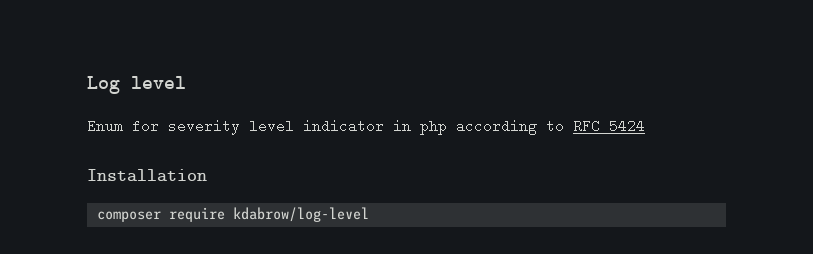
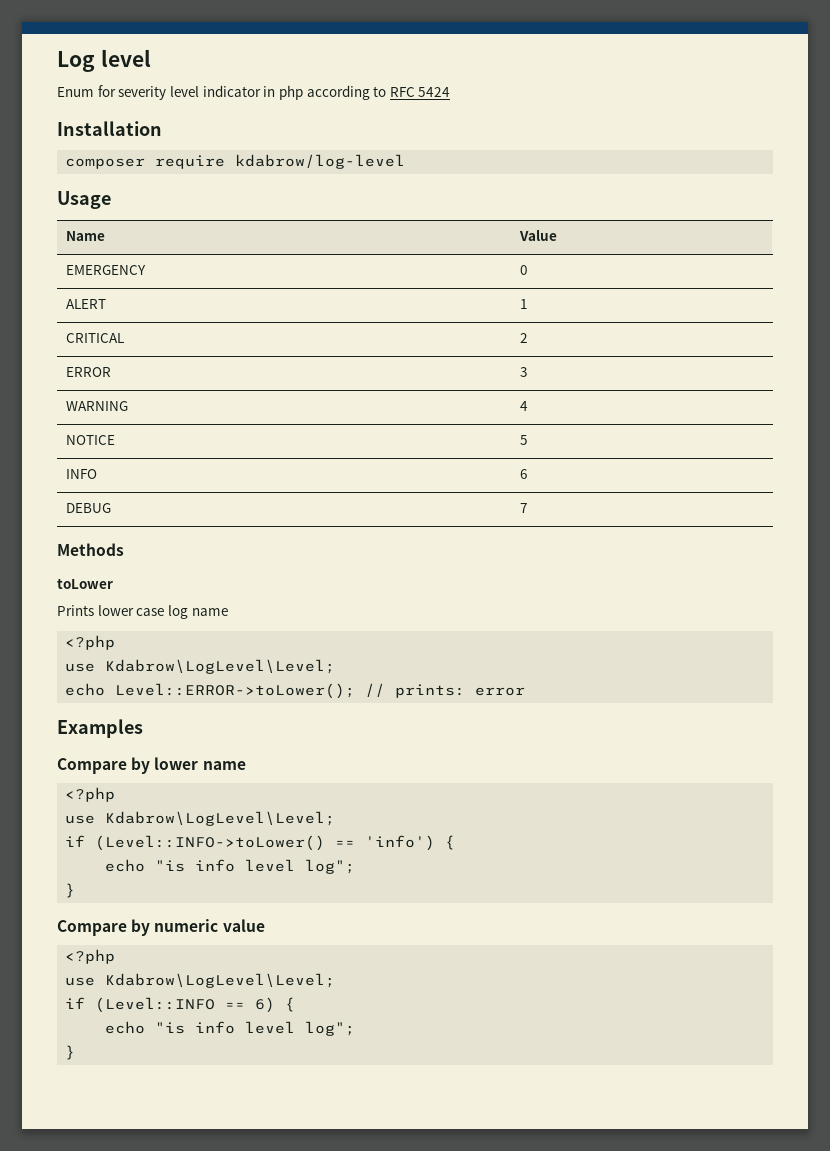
(369, 214) none -> [57,191,111,209] [66,231,106,241] [519,230,558,241] [66,265,147,275] [520,265,529,275] [66,299,107,309] [520,299,529,309] [66,333,125,343] [520,333,529,343] [66,367,112,377] [520,367,529,377] [66,401,129,411] [520,401,529,411] [66,435,116,445] [520,435,529,445] [66,469,98,479] [520,469,529,479] [66,503,112,513] [520,503,529,513] [57,543,124,556] [57,578,113,589] [57,605,228,619] [65,635,116,650] [65,659,336,674] [65,683,526,699] [57,719,143,738] [57,757,246,774] [65,787,116,802] [65,811,336,826] [65,835,456,851] [105,859,356,874] [65,883,76,898] [57,919,265,936] [65,949,116,964] [65,973,336,988] [65,997,296,1013] [105,1021,356,1036] [65,1045,76,1060] // Usage // Name | Value // EMERGENCY | 0 // ALERT | 1 // CRITICAL | 2 // ERROR | 3 // WARNING | 4 // NOTICE | 5 // INFO | 6 // DEBUG | 7 // Methods // toLower // Prints lower case log name // <?php // use Kdabrow\LogLevel\Level; // echo Level::ERROR->toLower(); // prints: error // Examples // Compare by lower name // <?php // use Kdabrow\LogLevel\Level; // if (Level::INFO->toLower() == 'info') { // echo "is info level log"; // } // Compare by numeric value // <?php // use Kdabrow\LogLevel\Level; // if (Level::INFO == 6) { // echo "is info level log"; // }

